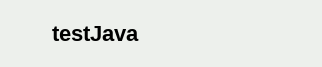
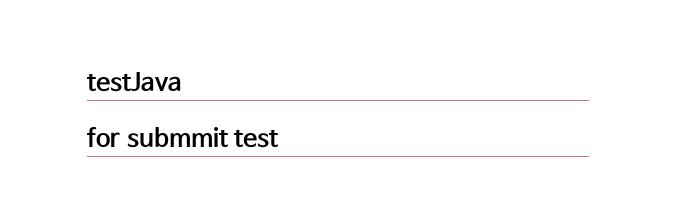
(139, 33) none -> [87,127,279,148] // for submmit test

